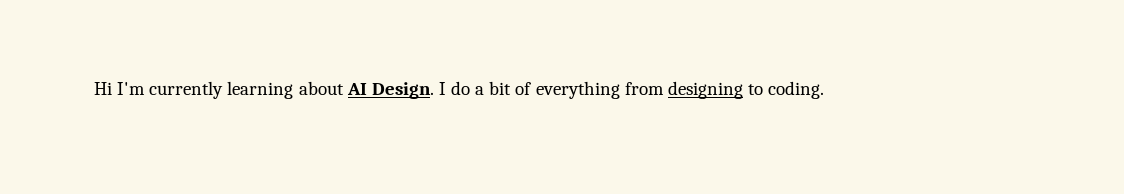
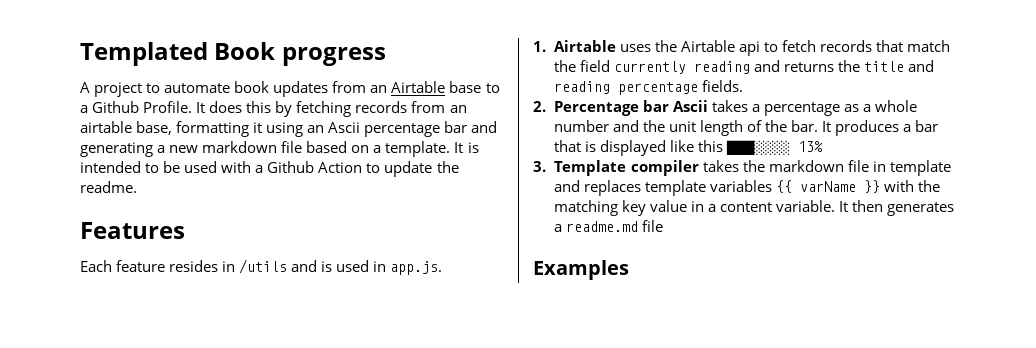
[94,81,825,99] Hi I'm currently learning about AI Design. I do a bit of everything from designing to coding. -> [80,42,386,66] [80,81,500,97] [80,101,467,117] [80,121,498,137] [80,141,479,157] [80,161,459,177] [80,181,137,193] [80,222,185,239] [80,259,443,275] [533,40,950,56] [553,60,934,74] [553,80,743,95] [533,100,917,116] [553,120,939,136] [553,140,823,156] [533,160,951,176] [553,180,940,196] [553,200,954,216] [553,220,663,232] [533,260,629,280] Templated Book progress // A project to automate book updates from an Airtable base to a Github Profile. It does this by fetching records from an airtable base, formatting it using an Ascii percentage bar and generating a new markdown file based on a template. It is intended to be used with a Github Action to update the readme. // Features // Each feature resides in /utils and is used in app.js. // 1. Airtable uses the Airtable api to fetch records that match the field currently reading and returns the title and reading percentage fields. // 2. Percentage bar Ascii takes a percentage as a whole number and the unit length of the bar. It produces a bar that is displayed like this ███░░░░ 13% // 3. Template compiler takes the markdown file in template and replaces template variables {{ varName }} with the matching key value in a content variable. It then generates a readme.md file // Examples

